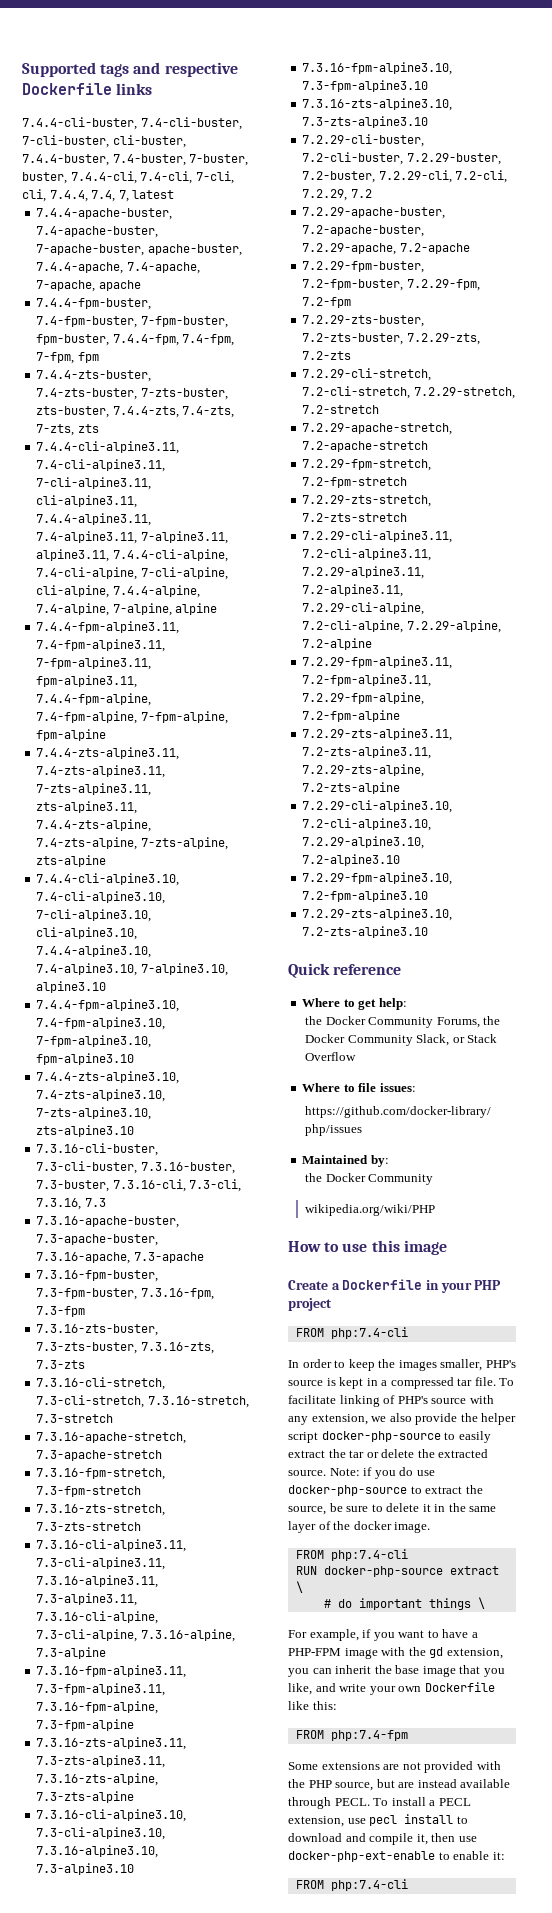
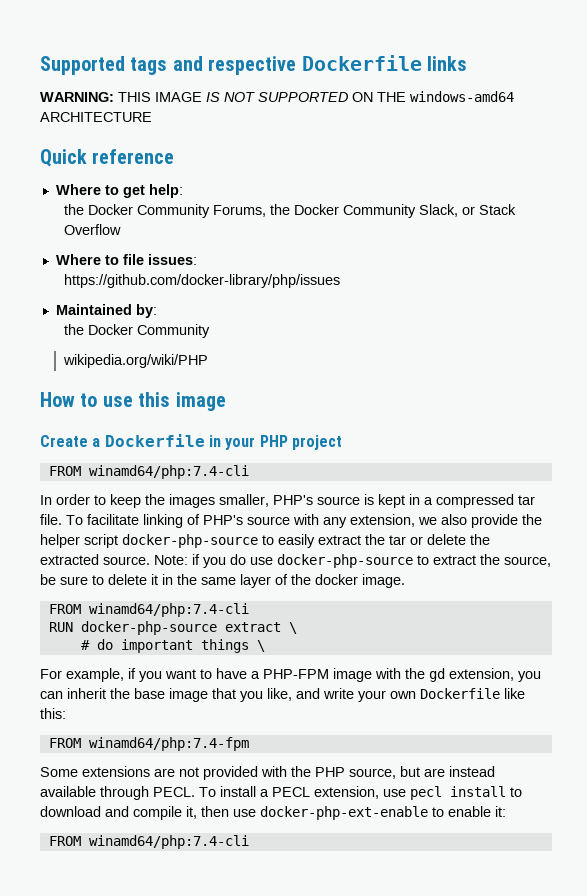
[22,117,242,130] [22,135,186,148] [22,154,249,166] [22,171,234,184] [22,189,175,202] [36,208,173,220] [36,226,159,238] [36,244,242,256] [36,262,200,274] [36,280,141,292] [36,298,152,310] [36,316,228,328] [36,334,235,346] [36,352,99,364] [36,370,152,382] [36,388,228,400] [36,406,235,418] [36,424,99,436] [36,441,180,454] [36,459,166,472] [36,477,152,490] [36,495,138,508] [36,513,152,526] [36,531,228,544] [36,549,228,562] [36,567,228,580] [36,585,200,598] [36,603,218,616] [36,621,180,634] [36,639,166,652] [36,657,152,670] [36,675,138,688] [36,693,152,706] [36,711,228,724] [36,729,107,741] [36,747,180,760] [36,765,166,778] [36,783,152,796] [36,801,138,814] [36,819,152,832] [36,837,228,850] [36,855,107,867] [36,873,180,886] [36,891,166,904] [36,909,152,922] [36,927,138,940] [36,945,152,958] [36,963,228,976] [36,981,107,993] [36,999,180,1012] [36,1017,166,1030] [36,1035,152,1048] [36,1053,135,1065] [36,1071,180,1084] [36,1089,166,1102] [36,1107,152,1120] [36,1125,135,1137] [36,1143,159,1156] [36,1161,235,1174] [36,1179,242,1192] [36,1198,106,1210] [36,1216,180,1228] [36,1234,159,1246] [36,1252,204,1264] [36,1270,159,1282] [36,1288,214,1300] [36,1306,86,1317] [36,1324,159,1336] [36,1342,214,1354] [36,1360,86,1369] [36,1377,166,1390] [36,1395,249,1408] [36,1414,114,1423] [36,1432,187,1444] [36,1450,163,1461] [36,1468,166,1480] [36,1486,142,1497] [36,1504,166,1516] [36,1522,142,1531] [36,1539,187,1552] [36,1557,166,1570] [36,1575,159,1588] [36,1593,138,1606] [36,1611,159,1624] [36,1629,235,1642] [36,1647,107,1659] [36,1665,187,1678] [36,1683,166,1696] [36,1701,159,1714] [36,1719,135,1731] [36,1737,187,1750] [36,1755,166,1768] [36,1773,159,1786] [36,1791,135,1803] [36,1809,187,1822] [36,1827,166,1840] [36,1845,159,1858] [36,1863,135,1875] [302,62,453,75] [302,80,429,92] [302,98,453,111] [302,116,429,128] [302,134,425,147] [302,152,501,165] [302,170,508,183] [302,189,372,201] [302,207,446,219] [302,225,425,237] [302,243,470,255] [302,261,425,273] [302,279,480,291] [302,297,352,308] [302,315,425,327] [302,333,480,345] [302,351,352,360] [302,368,432,381] [302,386,515,399] [302,405,380,414] [302,423,453,435] [302,441,429,452] [302,459,432,471] [302,477,408,488] [302,495,432,507] [302,513,408,522] [302,530,453,543] [302,548,432,561] [302,566,425,579] [302,584,404,597] [302,602,425,615] [302,620,501,633] [302,638,373,650] [302,656,453,669] [302,674,432,687] [302,692,425,705] [302,710,401,722] [302,728,453,741] [302,746,432,759] [302,764,425,777] [302,782,401,794] [302,800,453,813] [302,818,432,831] [302,836,425,849] [302,854,401,866] [302,872,453,885] [302,890,429,902] [302,908,453,921] [302,926,429,938] 7.4.4-cli-buster, 7.4-cli-buster, 7-cli-buster, cli-buster, 7.4.4-buster, 7.4-buster, 7-buster, buster, 7.4.4-cli, 7.4-cli, 7-cli, cli, 7.4.4, 7.4, 7, latest // 7.4.4-apache-buster, 7.4-apache-buster, 7-apache-buster, apache-buster, 7.4.4-apache, 7.4-apache, 7-apache, apache // 7.4.4-fpm-buster, 7.4-fpm-buster, 7-fpm-buster, fpm-buster, 7.4.4-fpm, 7.4-fpm, 7-fpm, fpm // 7.4.4-zts-buster, 7.4-zts-buster, 7-zts-buster, zts-buster, 7.4.4-zts, 7.4-zts, 7-zts, zts // 7.4.4-cli-alpine3.11, 7.4-cli-alpine3.11, 7-cli-alpine3.11, cli-alpine3.11, 7.4.4-alpine3.11, 7.4-alpine3.11, 7-alpine3.11, alpine3.11, 7.4.4-cli-alpine, 7.4-cli-alpine, 7-cli-alpine, cli-alpine, 7.4.4-alpine, 7.4-alpine, 7-alpine, alpine // 7.4.4-fpm-alpine3.11, 7.4-fpm-alpine3.11, 7-fpm-alpine3.11, fpm-alpine3.11, 7.4.4-fpm-alpine, 7.4-fpm-alpine, 7-fpm-alpine, fpm-alpine // 7.4.4-zts-alpine3.11, 7.4-zts-alpine3.11, 7-zts-alpine3.11, zts-alpine3.11, 7.4.4-zts-alpine, 7.4-zts-alpine, 7-zts-alpine, zts-alpine // 7.4.4-cli-alpine3.10, 7.4-cli-alpine3.10, 7-cli-alpine3.10, cli-alpine3.10, 7.4.4-alpine3.10, 7.4-alpine3.10, 7-alpine3.10, alpine3.10 // 7.4.4-fpm-alpine3.10, 7.4-fpm-alpine3.10, 7-fpm-alpine3.10, fpm-alpine3.10 // 7.4.4-zts-alpine3.10, 7.4-zts-alpine3.10, 7-zts-alpine3.10, zts-alpine3.10 // 7.3.16-cli-buster, 7.3-cli-buster, 7.3.16-buster, 7.3-buster, 7.3.16-cli, 7.3-cli, 7.3.16, 7.3 // 7.3.16-apache-buster, 7.3-apache-buster, 7.3.16-apache, 7.3-apache // 7.3.16-fpm-buster, 7.3-fpm-buster, 7.3.16-fpm, 7.3-fpm // 7.3.16-zts-buster, 7.3-zts-buster, 7.3.16-zts, 7.3-zts // 7.3.16-cli-stretch, 7.3-cli-stretch, 7.3.16-stretch, 7.3-stretch // 7.3.16-apache-stretch, 7.3-apache-stretch // 7.3.16-fpm-stretch, 7.3-fpm-stretch // 7.3.16-zts-stretch, 7.3-zts-stretch // 7.3.16-cli-alpine3.11, 7.3-cli-alpine3.11, 7.3.16-alpine3.11, 7.3-alpine3.11, 7.3.16-cli-alpine, 7.3-cli-alpine, 7.3.16-alpine, 7.3-alpine // 7.3.16-fpm-alpine3.11, 7.3-fpm-alpine3.11, 7.3.16-fpm-alpine, 7.3-fpm-alpine // 7.3.16-zts-alpine3.11, 7.3-zts-alpine3.11, 7.3.16-zts-alpine, 7.3-zts-alpine // 7.3.16-cli-alpine3.10, 7.3-cli-alpine3.10, 7.3.16-alpine3.10, 7.3-alpine3.10 // 7.3.16-fpm-alpine3.10, 7.3-fpm-alpine3.10 // 7.3.16-zts-alpine3.10, 7.3-zts-alpine3.10 // 7.2.29-cli-buster, 7.2-cli-buster, 7.2.29-buster, 7.2-buster, 7.2.29-cli, 7.2-cli, 7.2.29, 7.2 // 7.2.29-apache-buster, 7.2-apache-buster, 7.2.29-apache, 7.2-apache // 7.2.29-fpm-buster, 7.2-fpm-buster, 7.2.29-fpm, 7.2-fpm // 7.2.29-zts-buster, 7.2-zts-buster, 7.2.29-zts, 7.2-zts // 7.2.29-cli-stretch, 7.2-cli-stretch, 7.2.29-stretch, 7.2-stretch // 7.2.29-apache-stretch, 7.2-apache-stretch // 7.2.29-fpm-stretch, 7.2-fpm-stretch // 7.2.29-zts-stretch, 7.2-zts-stretch // 7.2.29-cli-alpine3.11, 7.2-cli-alpine3.11, 7.2.29-alpine3.11, 7.2-alpine3.11, 7.2.29-cli-alpine, 7.2-cli-alpine, 7.2.29-alpine, 7.2-alpine // 7.2.29-fpm-alpine3.11, 7.2-fpm-alpine3.11, 7.2.29-fpm-alpine, 7.2-fpm-alpine // 7.2.29-zts-alpine3.11, 7.2-zts-alpine3.11, 7.2.29-zts-alpine, 7.2-zts-alpine // 7.2.29-cli-alpine3.10, 7.2-cli-alpine3.10, 7.2.29-alpine3.10, 7.2-alpine3.10 // 7.2.29-fpm-alpine3.10, 7.2-fpm-alpine3.10 // 7.2.29-zts-alpine3.10, 7.2-zts-alpine3.10 -> [40,91,514,102] [40,112,152,122] WARNING: THIS IMAGE IS NOT SUPPORTED ON THE windows-amd64 ARCHITECTURE
[330,1327,408,1339] php:7.4-cli -> [88,465,249,479] winamd64/php:7.4-cli
[330,1549,408,1561] php:7.4-cli -> [88,603,249,617] winamd64/php:7.4-cli
[330,1730,408,1741] php:7.4-fpm -> [88,737,249,751] winamd64/php:7.4-fpm
[330,1879,408,1891] php:7.4-cli -> [88,835,249,849] winamd64/php:7.4-cli

